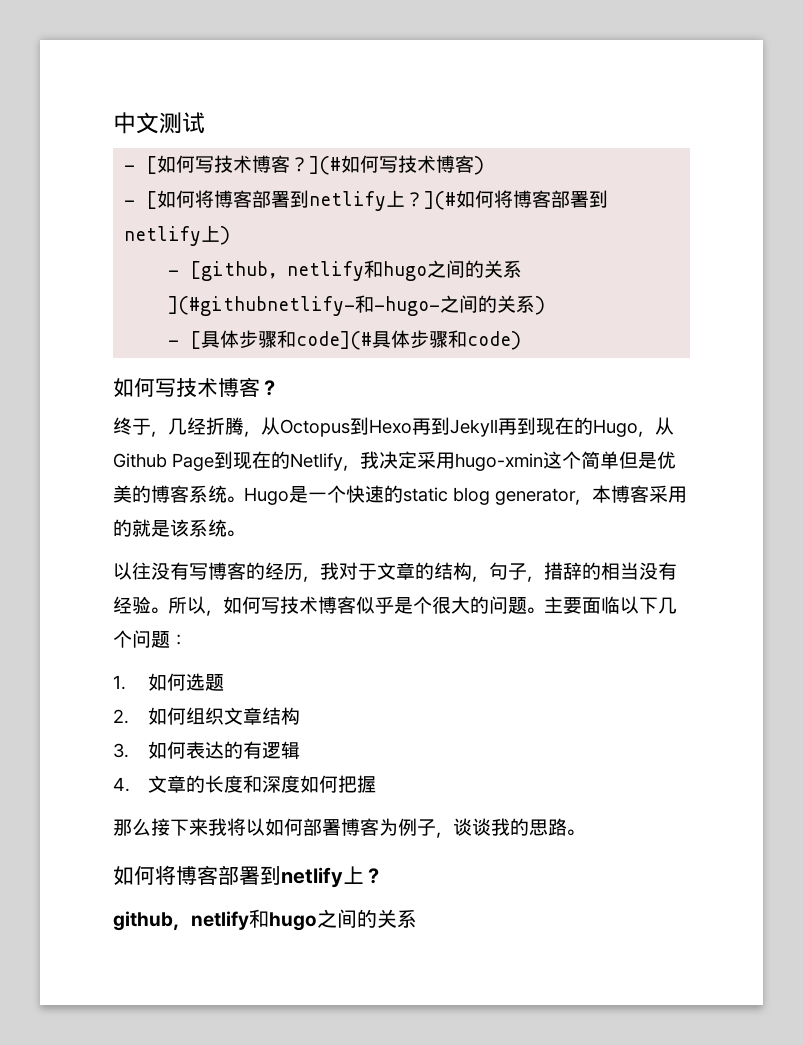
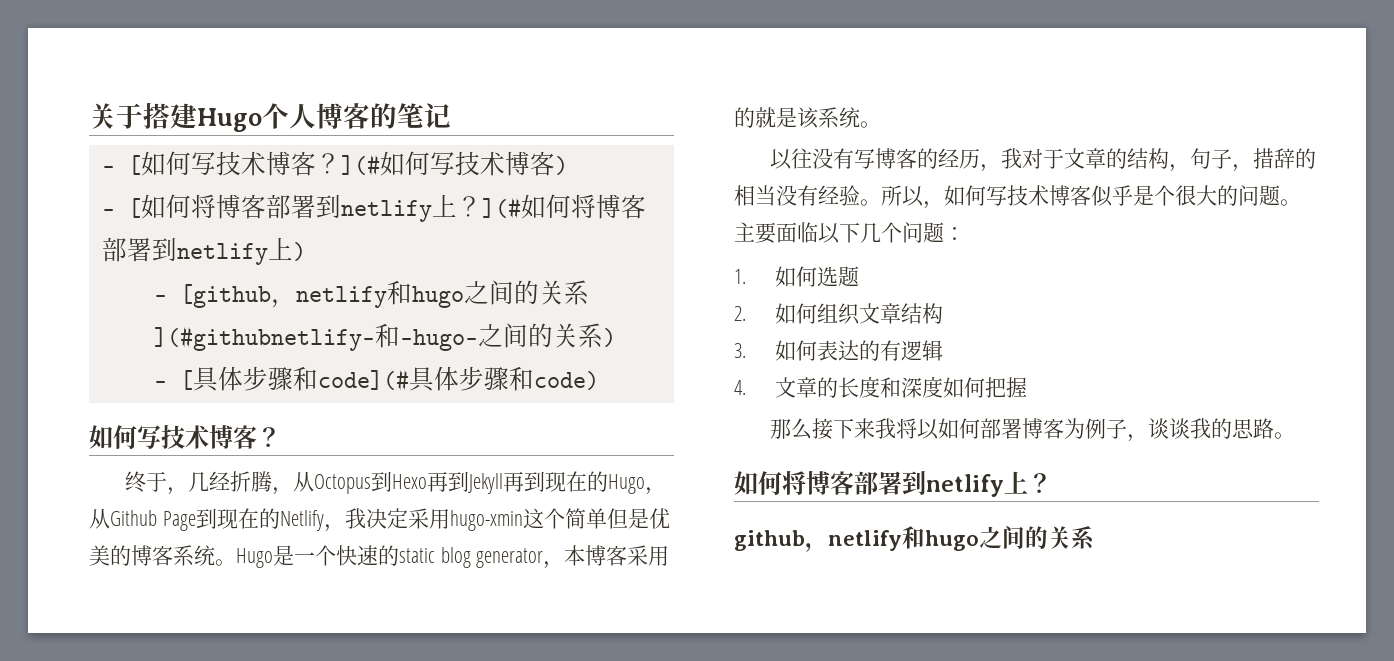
[113,112,205,134] 中文测试 -> [89,102,451,132] 关于搭建Hugo个人博客的笔记

